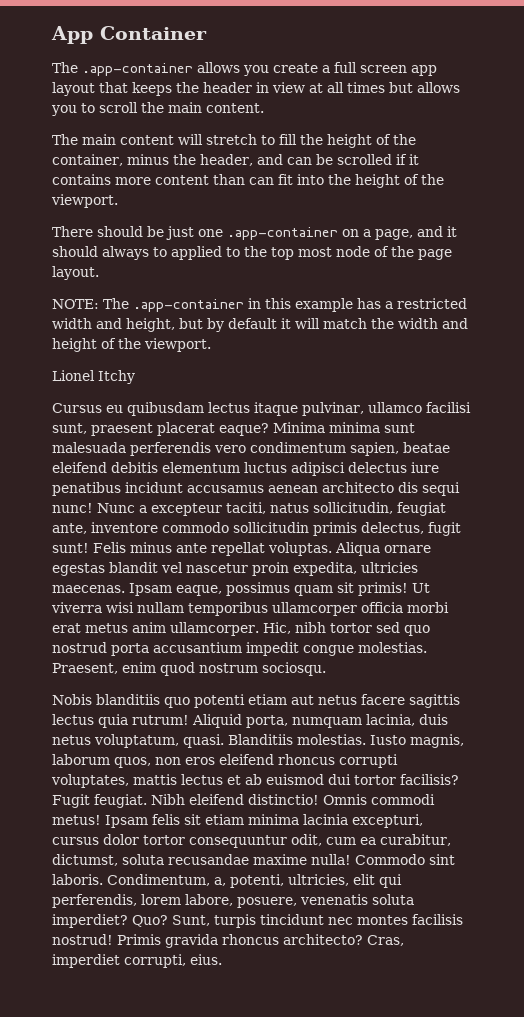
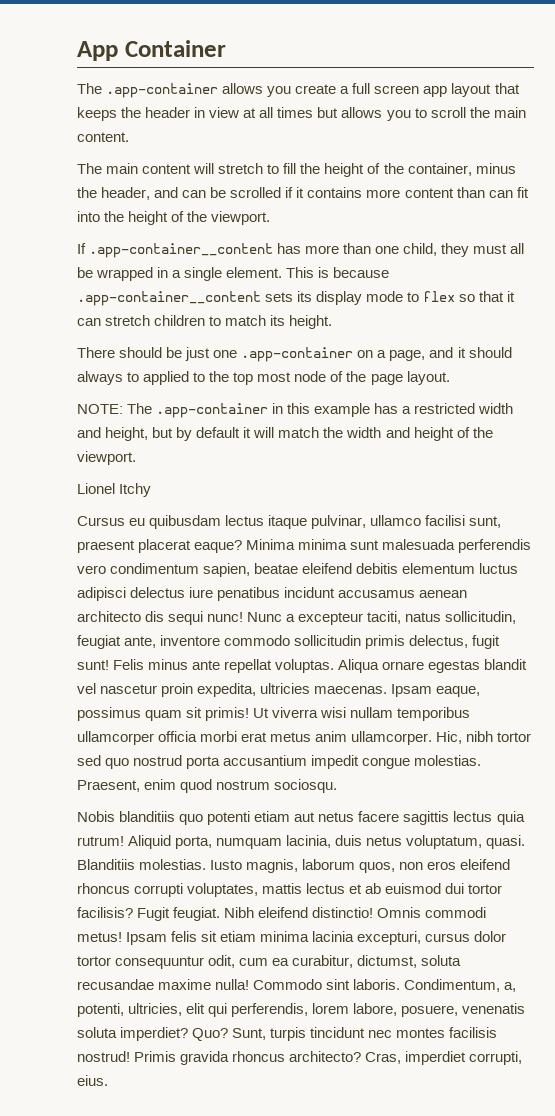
(118, 201) none -> [77,243,525,258] [77,267,390,281] [77,291,516,306] [77,315,333,329] // If .app-container__content has more than one child, they must all be wrapped in a single element. This is because .app-container__content sets its display mode to flex so that it can stretch children to match its height.

